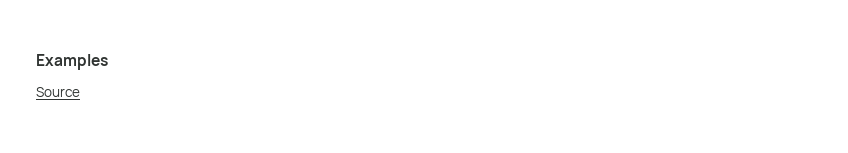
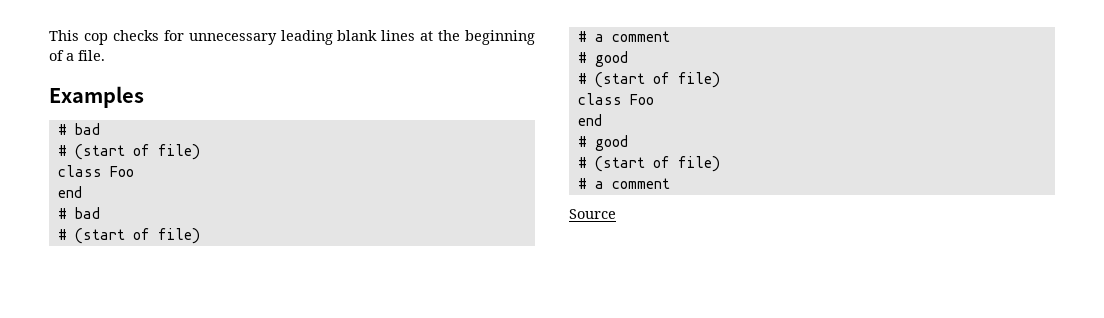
[36,54,108,70] Examples -> [49,30,535,45] [49,50,105,61] [49,86,144,108] [57,123,100,135] [57,144,200,160] [57,165,134,177] [57,186,82,198] [57,207,100,219] [57,228,200,244] [577,31,670,42] [577,51,628,67] [577,72,720,88] [577,93,654,105] [577,114,602,126] [577,135,628,151] [577,156,720,172] [577,178,670,189] This cop checks for unnecessary leading blank lines at the beginning of a file. // Examples // # bad // # (start of file) // class Foo // end // # bad // # (start of file) // # a comment // # good // # (start of file) // class Foo // end // # good // # (start of file) // # a comment

